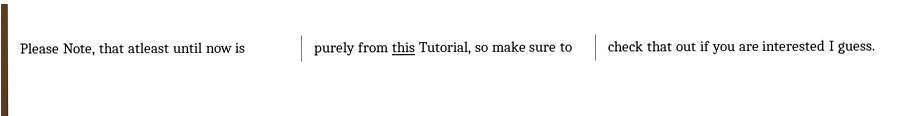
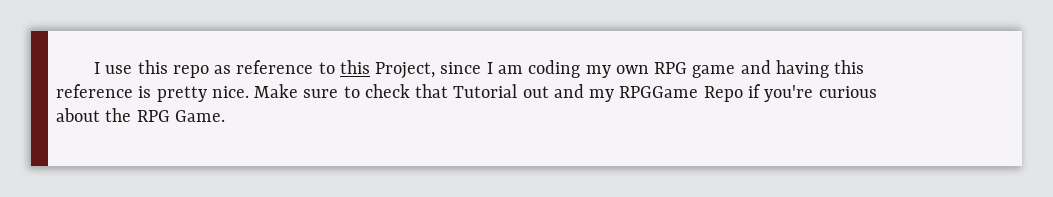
[19,39,876,57] Please Note, that atleast until now is purely from this Tutorial, so make sure to check that out if you are interested I guess. -> [94,60,865,79] [56,84,877,102] [56,108,225,122] I use this repo as reference to this Project, since I am coding my own RPG game and having this reference is pretty nice. Make sure to check that Tutorial out and my RPGGame Repo if you're curious about the RPG Game.

